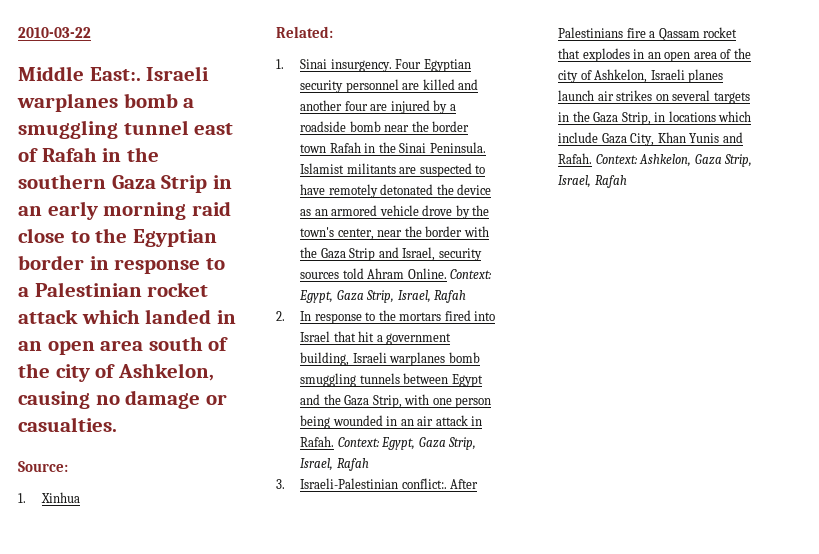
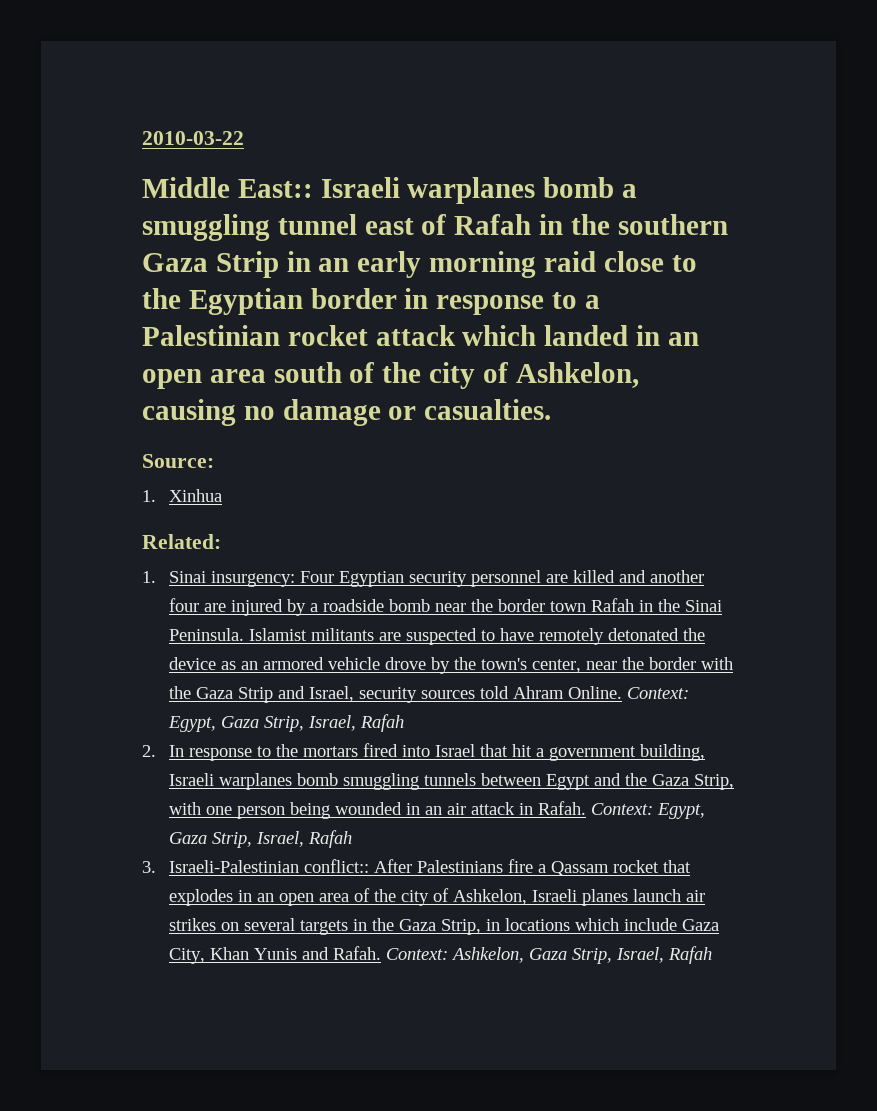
[89,67,141,81] East:. -> [237,179,313,198] East::
[330,59,392,72] insurgency. -> [211,571,296,587] insurgency:
[401,478,447,489] conflict:. -> [304,859,370,873] conflict::

